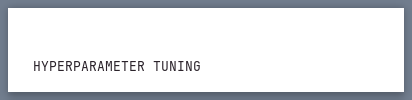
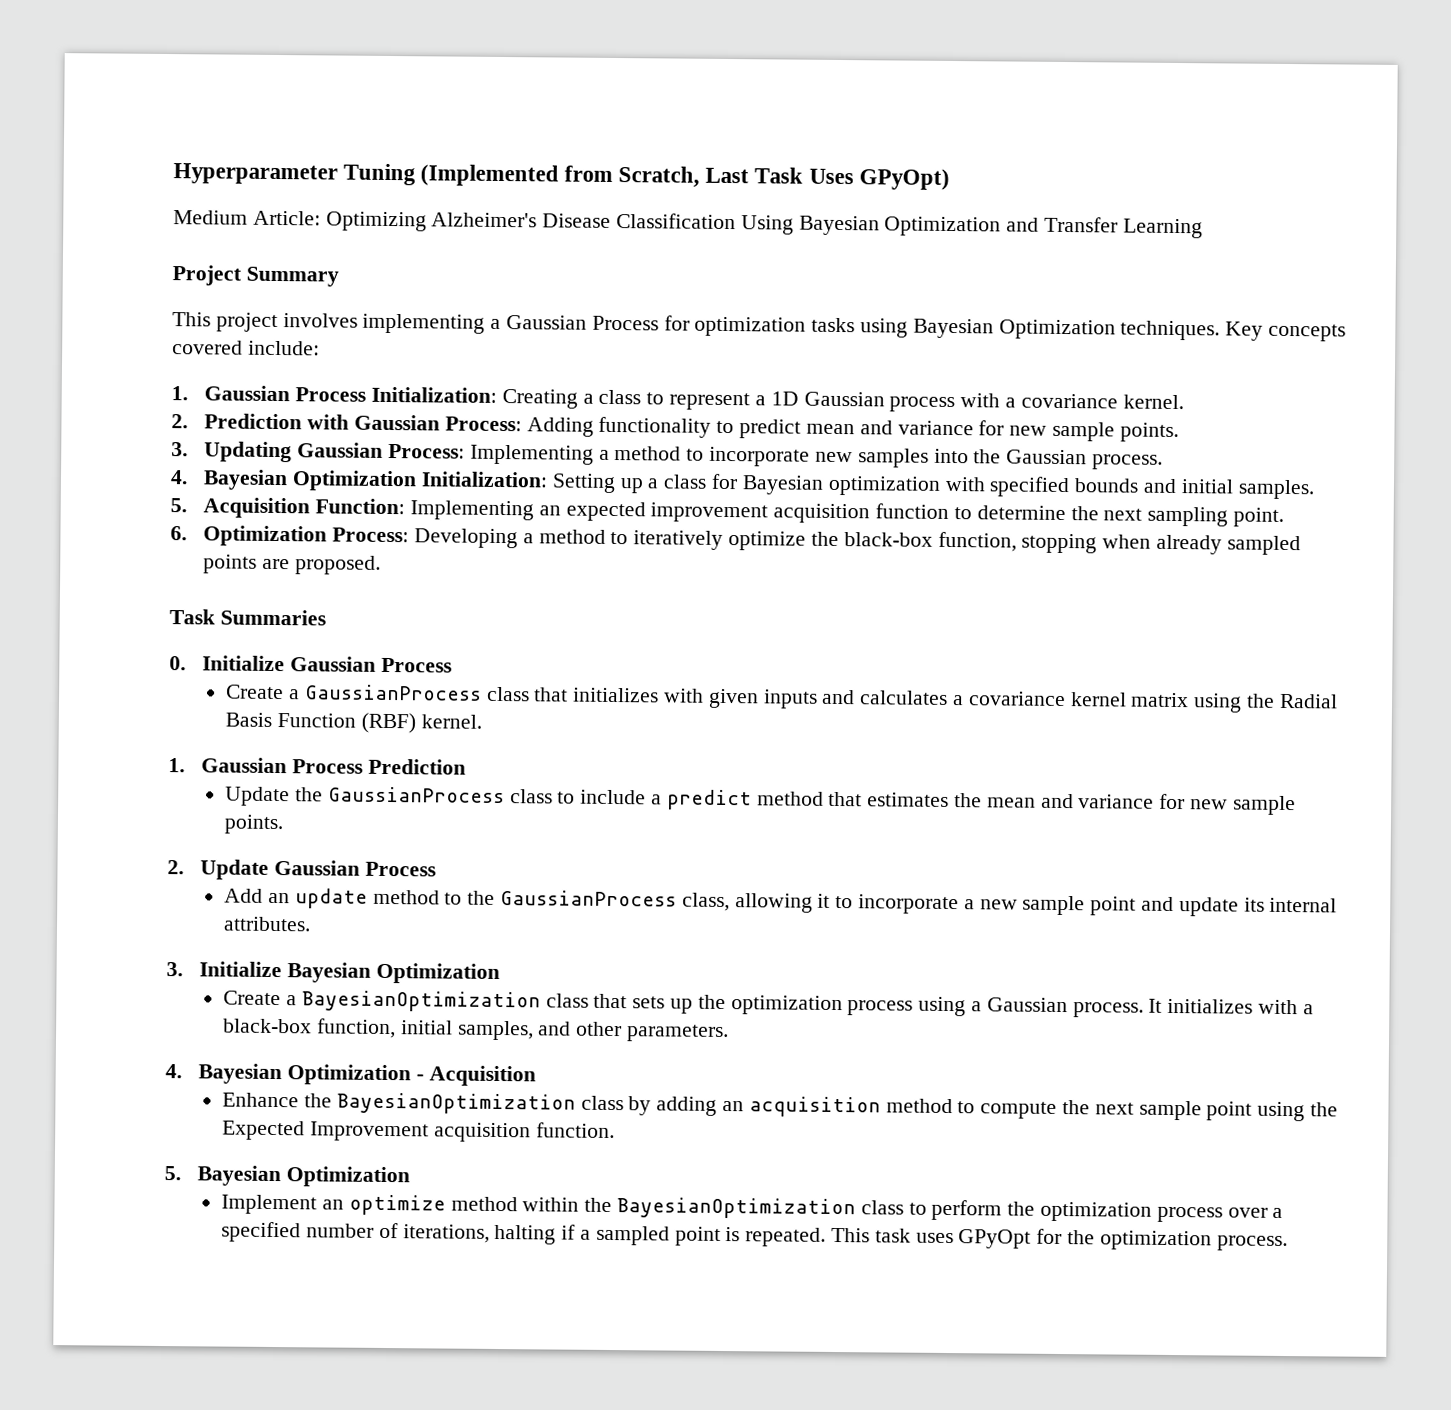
[33,61,201,71] HYPERPARAMETER TUNING -> [173,163,950,190] [173,210,1203,239] [172,265,339,287] [172,312,1347,342] [172,340,320,356] [171,385,1184,413] [171,413,1179,443] [171,441,1163,470] [170,469,1315,500] [170,497,1284,527] [170,525,1301,556] [203,554,382,575] [169,609,326,626] [169,655,453,673] [226,684,1338,713] [225,712,482,734] [168,757,467,775] [225,786,1296,816] [224,814,285,835] [167,859,437,880] [224,888,1338,917] [223,916,312,932] [166,961,501,985] [223,990,1314,1018] [223,1018,729,1043] [165,1063,536,1087] [222,1092,1338,1122] [222,1120,615,1143] [164,1165,411,1188] [221,1194,1284,1223] [221,1221,1288,1252] Hyperparameter Tuning (Implemented from Scratch, Last Task Uses GPyOpt) // Medium Article: Optimizing Alzheimer's Disease Classification Using Bayesian Optimization and Transfer Learning // Project Summary // This project involves implementing a Gaussian Process for optimization tasks using Bayesian Optimization techniques. Key concepts covered include: // 1. Gaussian Process Initialization: Creating a class to represent a 1D Gaussian process with a covariance kernel. // 2. Prediction with Gaussian Process: Adding functionality to predict mean and variance for new sample points. // 3. Updating Gaussian Process: Implementing a method to incorporate new samples into the Gaussian process. // 4. Bayesian Optimization Initialization: Setting up a class for Bayesian optimization with specified bounds and initial samples. // 5. Acquisition Function: Implementing an expected improvement acquisition function to determine the next sampling point. // 6. Optimization Process: Developing a method to iteratively optimize the black-box function, stopping when already sampled points are proposed. // Task Summaries // 0. Initialize Gaussian Process // Create a GaussianProcess class that initializes with given inputs and calculates a covariance kernel matrix using the Radial Basis Function (RBF) kernel. // 1. Gaussian Process Prediction // Update the GaussianProcess class to include a predict method that estimates the mean and variance for new sample points. // 2. Update Gaussian Process // Add an update method to the GaussianProcess class, allowing it to incorporate a new sample point and update its internal attributes. // 3. Initialize Bayesian Optimization // Create a BayesianOptimization class that sets up the optimization process using a Gaussian process. It initializes with a black-box function, initial samples, and other parameters. // 4. Bayesian Optimization - Acquisition // Enhance the BayesianOptimization class by adding an acquisition method to compute the next sample point using the Expected Improvement acquisition function. // 5. Bayesian Optimization // Implement an optimize method within the BayesianOptimization class to perform the optimization process over a specified number of iterations, halting if a sampled point is repeated. This task uses GPyOpt for the optimization process.

